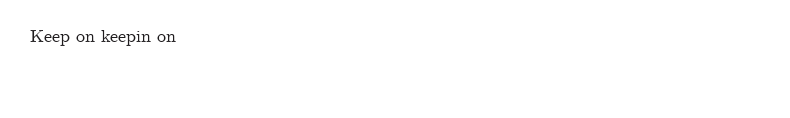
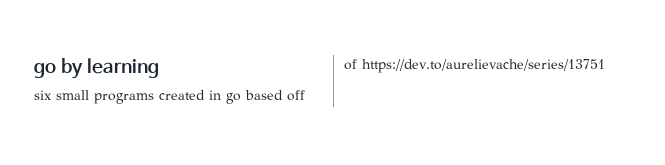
[30,30,176,46] Keep on keepin on -> [34,58,160,79] [34,90,305,104] [344,59,605,73] go by learning // six small programs created in go based off of https://dev.to/aurelievache/series/13751

